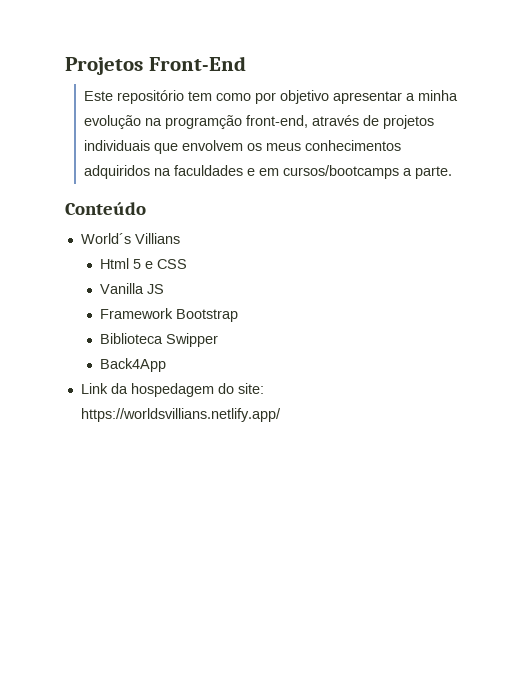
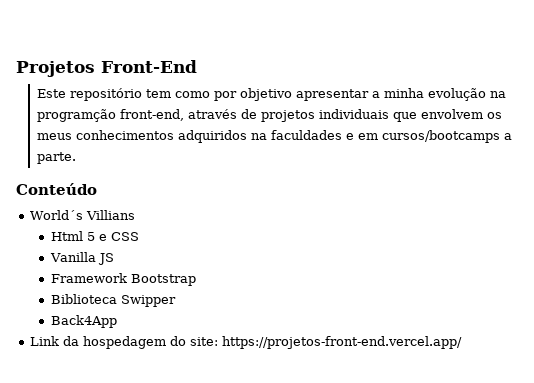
[80,408,281,422] https://worldsvillians.netlify.app/ -> [222,336,463,349] https://projetos-front-end.vercel.app/

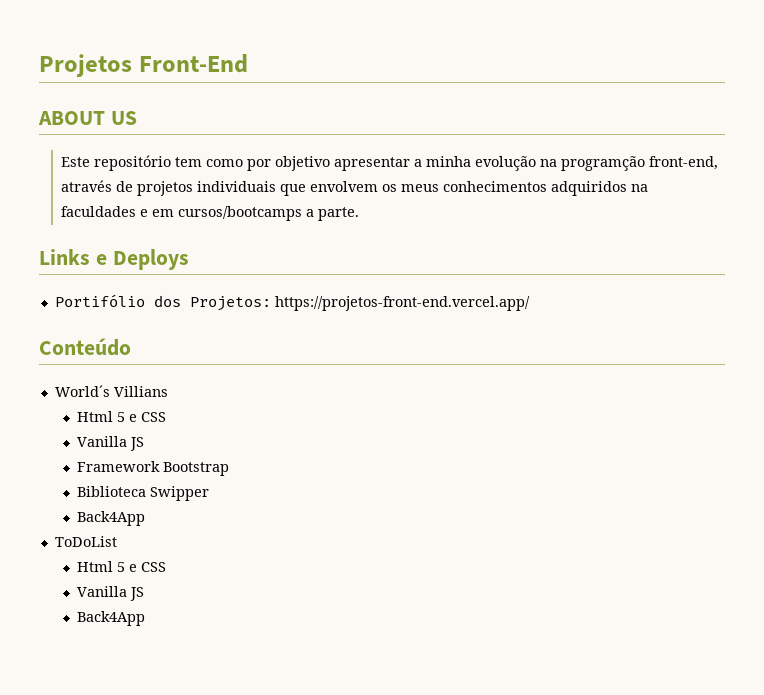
(197, 66) none -> [38,111,137,125] // ABOUT US
(76, 158) none -> [39,249,189,270] [54,294,530,311] // Links e Deploys // Portifólio dos Projetos: https://projetos-front-end.vercel.app/
[30,336,463,349] Link da hospedagem do site: https://projetos-front-end.vercel.app/ -> [54,536,117,547] [77,561,167,572] [77,586,145,601] [77,611,146,626] ToDoList // Html 5 e CSS // Vanilla JS // Back4App

